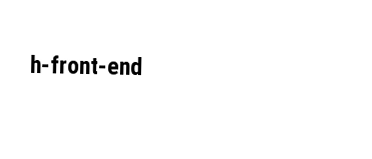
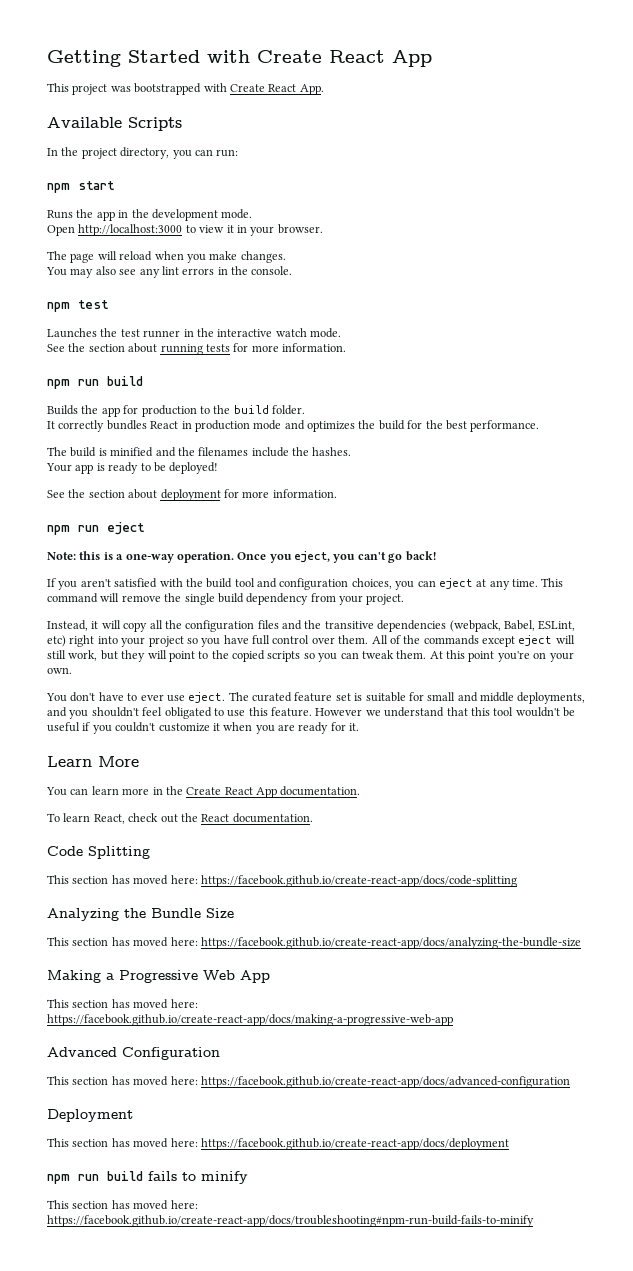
[30,54,143,76] h-front-end -> [47,50,432,67] [47,83,324,95] [47,117,182,131] [47,147,239,159] [47,181,115,193] [47,209,253,221] [47,224,323,236] [47,251,286,263] [46,266,293,278] [47,300,109,312] [47,328,341,338] [47,343,346,355] [47,376,143,389] [47,405,305,417] [47,420,540,432] [47,447,352,457] [46,462,219,474] [47,489,337,501] [47,522,145,535] [47,551,436,563] [47,578,564,590] [47,593,405,605] [47,620,576,632] [47,635,575,647] [47,650,574,662] [47,667,72,674] [46,692,586,704] [47,707,575,719] [47,722,360,734] [47,756,139,767] [46,786,361,798] [47,813,313,824] [47,846,150,859] [47,875,517,887] [47,908,234,921] [47,937,581,949] [47,970,270,983] [47,999,198,1009] [47,1014,453,1026] [47,1047,220,1060] [47,1076,570,1088] [47,1109,133,1122] [47,1138,509,1150] [47,1171,248,1184] [47,1200,198,1210] [47,1215,534,1227] Getting Started with Create React App // This project was bootstrapped with Create React App. // Available Scripts // In the project directory, you can run: // npm start // Runs the app in the development mode. // Open http://localhost:3000 to view it in your browser. // The page will reload when you make changes. // You may also see any lint errors in the console. // npm test // Launches the test runner in the interactive watch mode. // See the section about running tests for more information. // npm run build // Builds the app for production to the build folder. // It correctly bundles React in production mode and optimizes the build for the best performance. // The build is minified and the filenames include the hashes. // Your app is ready to be deployed! // See the section about deployment for more information. // npm run eject // Note: this is a one-way operation. Once you eject, you can't go back! // If you aren't satisfied with the build tool and configuration choices, you can eject at any time. This command will remove the single build dependency from your project. // Instead, it will copy all the configuration files and the transitive dependencies (webpack, Babel, ESLint, etc) right into your project so you have full control over them. All of the commands except eject will still work, but they will point to the copied scripts so you can tweak them. At this point you're on your own. // You don't have to ever use eject. The curated feature set is suitable for small and middle deployments, and you shouldn't feel obligated to use this feature. However we understand that this tool wouldn't be useful if you couldn't customize it when you are ready for it. // Learn More // You can learn more in the Create React App documentation. // To learn React, check out the React documentation. // Code Splitting // This section has moved here: https://facebook.github.io/create-react-app/docs/code-splitting // Analyzing the Bundle Size // This section has moved here: https://facebook.github.io/create-react-app/docs/analyzing-the-bundle-size // Making a Progressive Web App // This section has moved here: https://facebook.github.io/create-react-app/docs/making-a-progressive-web-app // Advanced Configuration // This section has moved here: https://facebook.github.io/create-react-app/docs/advanced-configuration // Deployment // This section has moved here: https://facebook.github.io/create-react-app/docs/deployment // npm run build fails to minify // This section has moved here: https://facebook.github.io/create-react-app/docs/troubleshooting#npm-run-build-fails-to-minify

